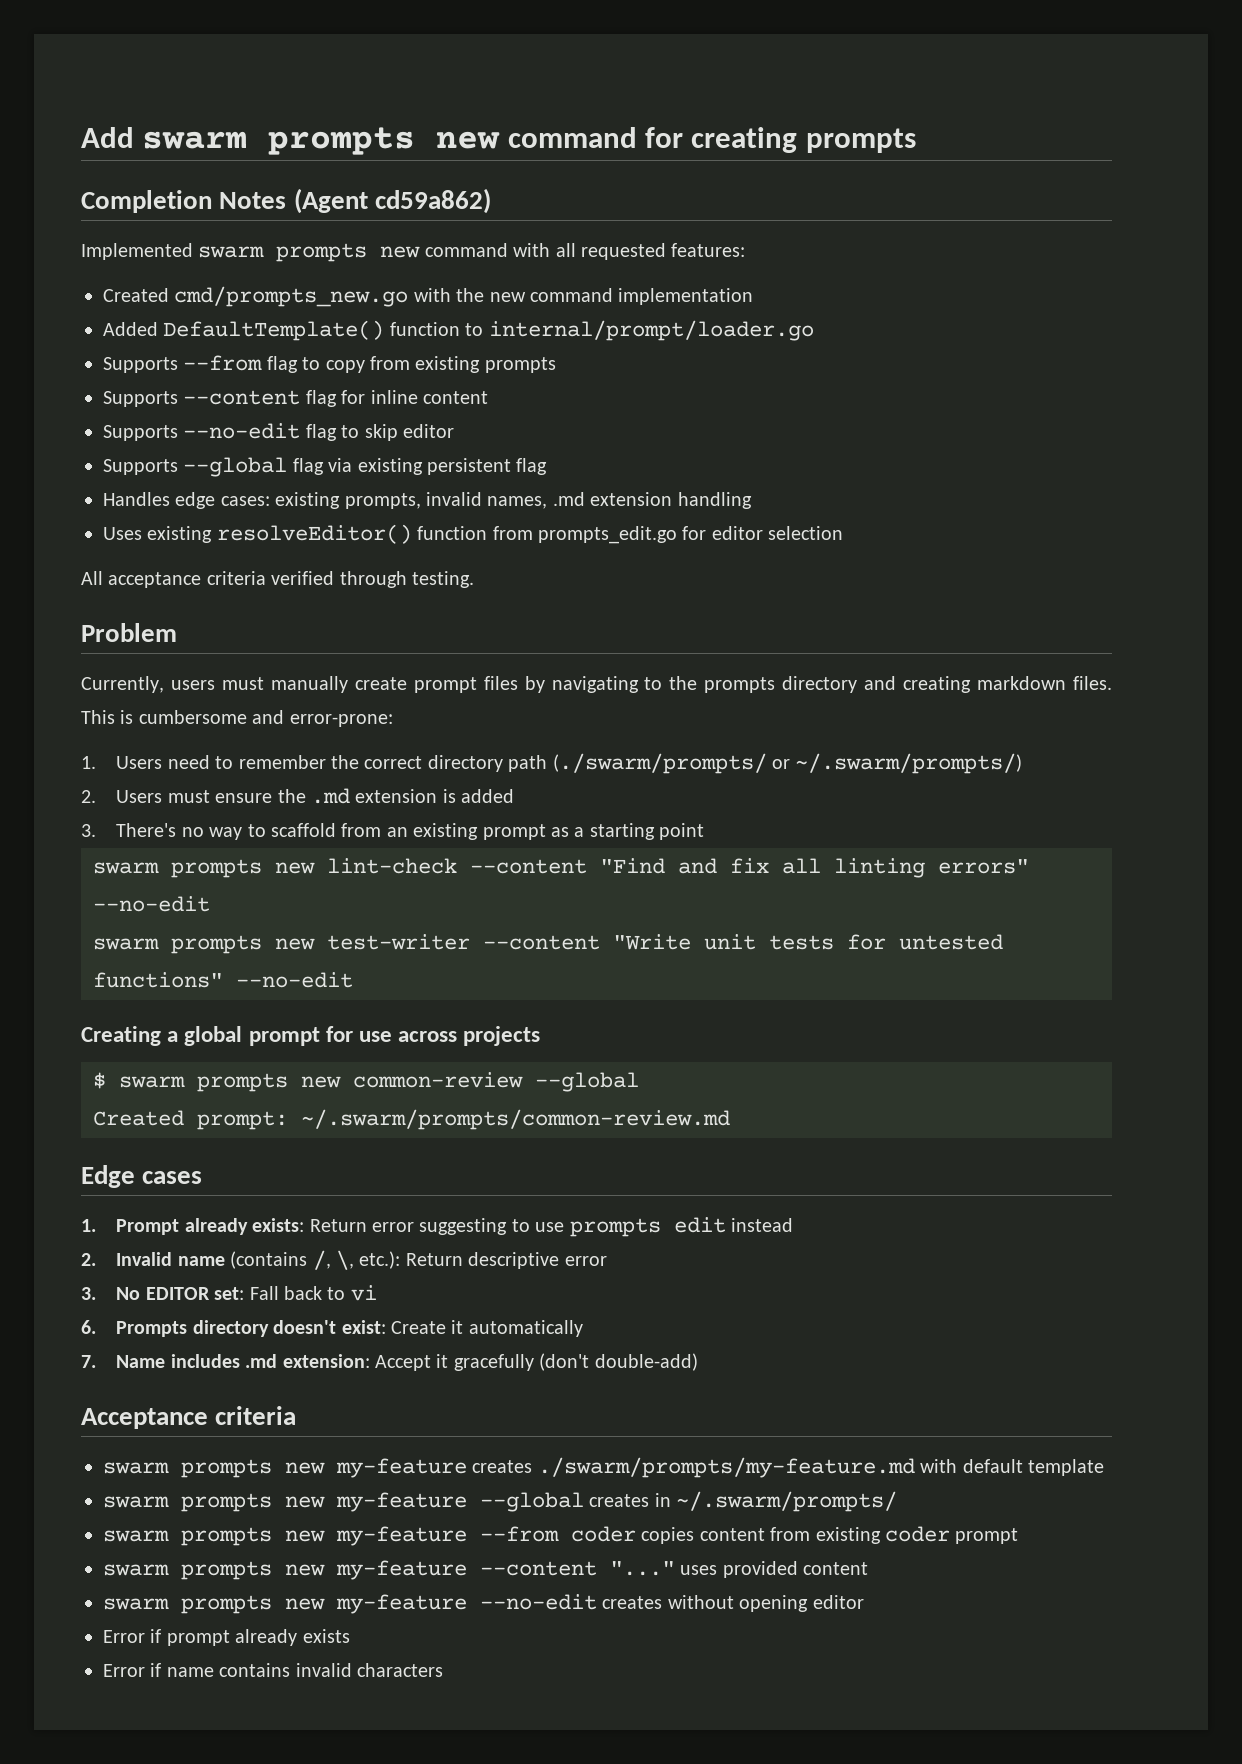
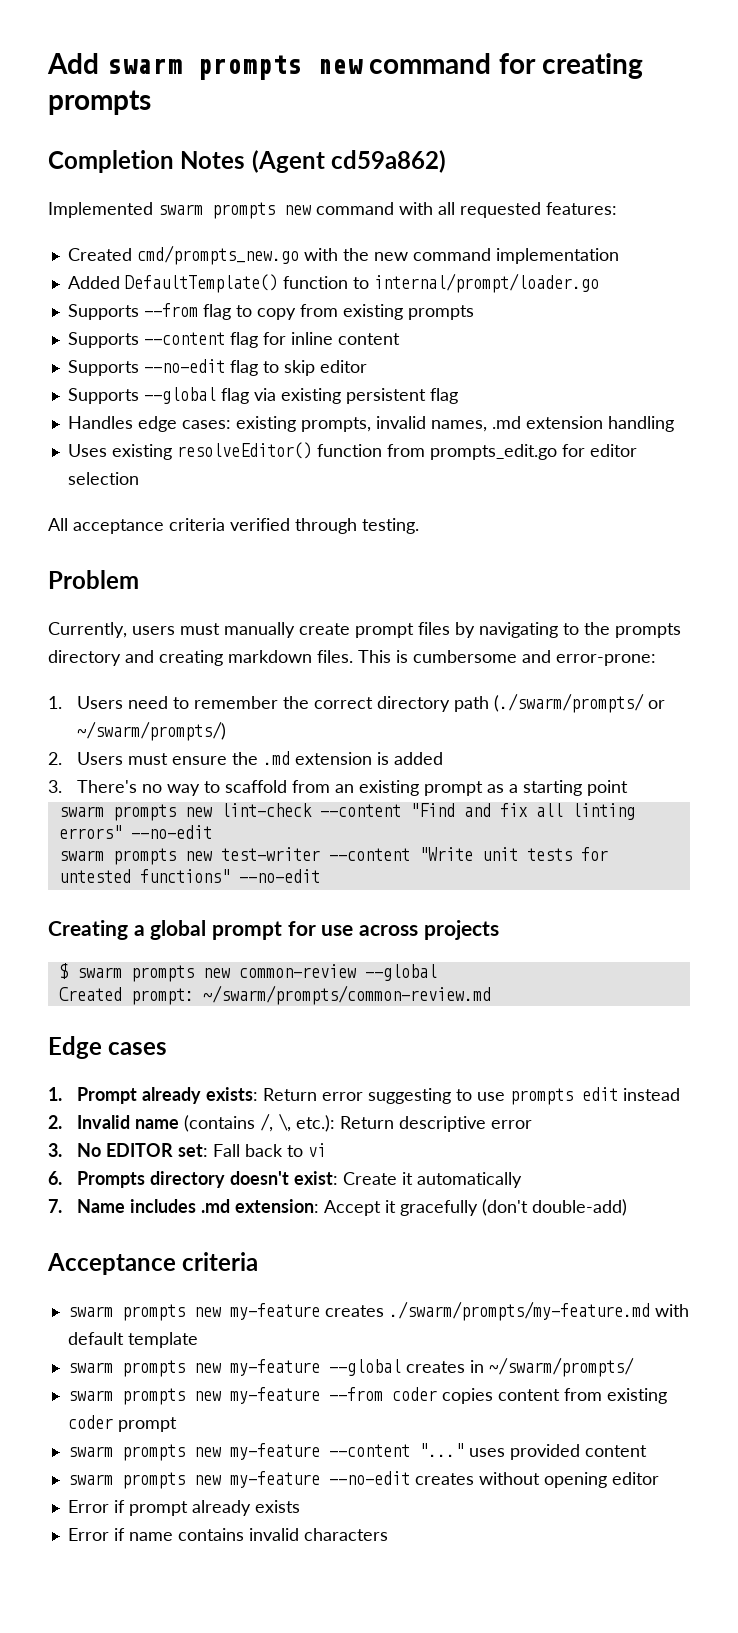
[795,753,1023,774] ~/.swarm/prompts/) -> [77,721,227,741] ~/swarm/prompts/)
[301,1109,730,1130] ~/.swarm/prompts/common-review.md -> [202,985,491,1005] ~/swarm/prompts/common-review.md
[676,1491,898,1512] ~/.swarm/prompts/ -> [488,1357,634,1377] ~/swarm/prompts/

